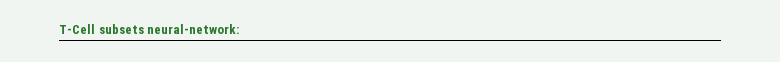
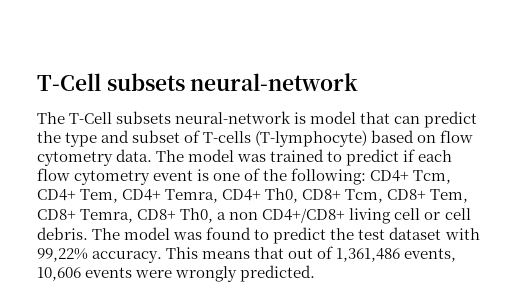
[59,24,240,34] T-Cell subsets neural-network: -> [37,73,359,91] [37,111,478,128] [37,130,474,147] [37,149,453,166] [37,168,452,185] [37,188,469,203] [37,208,471,224] [37,227,480,244] [37,246,457,263] [37,265,316,282] T-Cell subsets neural-network // The T-Cell subsets neural-network is model that can predict the type and subset of T-cells (T-lymphocyte) based on flow cytometry data. The model was trained to predict if each flow cytometry event is one of the following: CD4+ Tcm, CD4+ Tem, CD4+ Temra, CD4+ Th0, CD8+ Tcm, CD8+ Tem, CD8+ Temra, CD8+ Th0, a non CD4+/CD8+ living cell or cell debris. The model was found to predict the test dataset with 99,22% accuracy. This means that out of 1,361,486 events, 10,606 events were wrongly predicted.

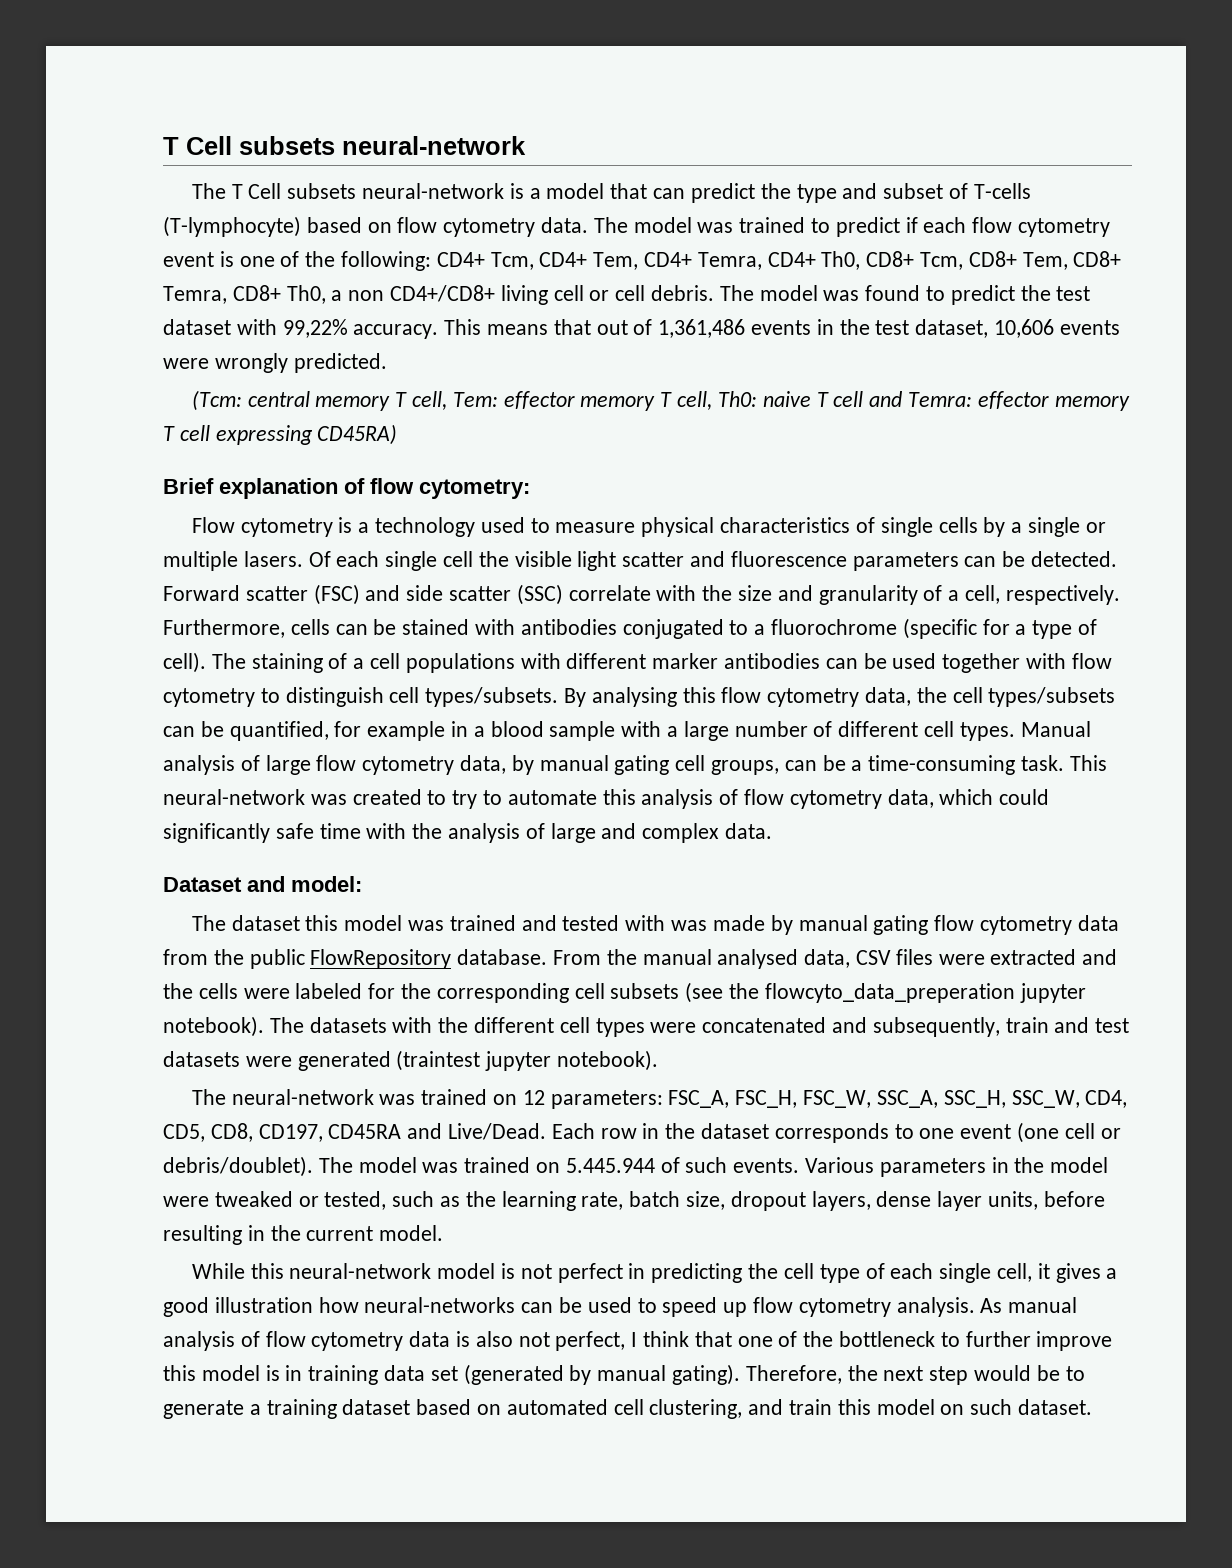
[37,73,101,91] T-Cell -> [163,136,232,155] T Cell
[69,112,113,124] T-Cell -> [231,183,282,199] T Cell
(307, 118) none -> [529,188,541,199] a
[404,248,457,262] events, -> [751,319,989,338] events in the test dataset,
(316, 273) none -> [191,390,1130,411] [163,424,398,445] [163,478,530,499] [191,517,1106,537] [163,551,1118,571] [163,584,1120,605] [163,618,1098,639] [163,652,1112,673] [163,687,1116,707] [163,721,1091,741] [163,755,1107,775] [163,789,1050,809] [163,823,773,843] [163,876,362,892] [191,915,1119,935] [163,949,1118,969] [163,982,1086,1003] [163,1016,1130,1037] [163,1050,659,1071] [191,1089,1128,1109] [163,1122,1121,1143] [163,1156,1109,1177] [163,1191,1105,1211] [163,1225,444,1245] [191,1263,1118,1283] [163,1297,1078,1317] [163,1331,1113,1351] [163,1364,1085,1385] [163,1399,1093,1419] // (Tcm: central memory T cell, Tem: effector memory T cell, Th0: naive T cell and Temra: effector memory T cell expressing CD45RA) // Brief explanation of flow cytometry: // Flow cytometry is a technology used to measure physical characteristics of single cells by a single or multiple lasers. Of each single cell the visible light scatter and fluorescence parameters can be detected. Forward scatter (FSC) and side scatter (SSC) correlate with the size and granularity of a cell, respectively. Furthermore, cells can be stained with antibodies conjugated to a fluorochrome (specific for a type of cell). The staining of a cell populations with different marker antibodies can be used together with flow cytometry to distinguish cell types/subsets. By analysing this flow cytometry data, the cell types/subsets can be quantified, for example in a blood sample with a large number of different cell types. Manual analysis of large flow cytometry data, by manual gating cell groups, can be a time-consuming task. This neural-network was created to try to automate this analysis of flow cytometry data, which could significantly safe time with the analysis of large and complex data. // Dataset and model: // The dataset this model was trained and tested with was made by manual gating flow cytometry data from the public FlowRepository database. From the manual analysed data, CSV files were extracted and the cells were labeled for the corresponding cell subsets (see the flowcyto_data_preperation jupyter notebook). The datasets with the different cell types were concatenated and subsequently, train and test datasets were generated (traintest jupyter notebook). // The neural-network was trained on 12 parameters: FSC_A, FSC_H, FSC_W, SSC_A, SSC_H, SSC_W, CD4, CD5, CD8, CD197, CD45RA and Live/Dead. Each row in the dataset corresponds to one event (one cell or debris/doublet). The model was trained on 5.445.944 of such events. Various parameters in the model were tweaked or tested, such as the learning rate, batch size, dropout layers, dense layer units, before resulting in the current model. // While this neural-network model is not perfect in predicting the cell type of each single cell, it gives a good illustration how neural-networks can be used to speed up flow cytometry analysis. As manual analysis of flow cytometry data is also not perfect, I think that one of the bottleneck to further improve this model is in training data set (generated by manual gating). Therefore, the next step would be to generate a training dataset based on automated cell clustering, and train this model on such dataset.

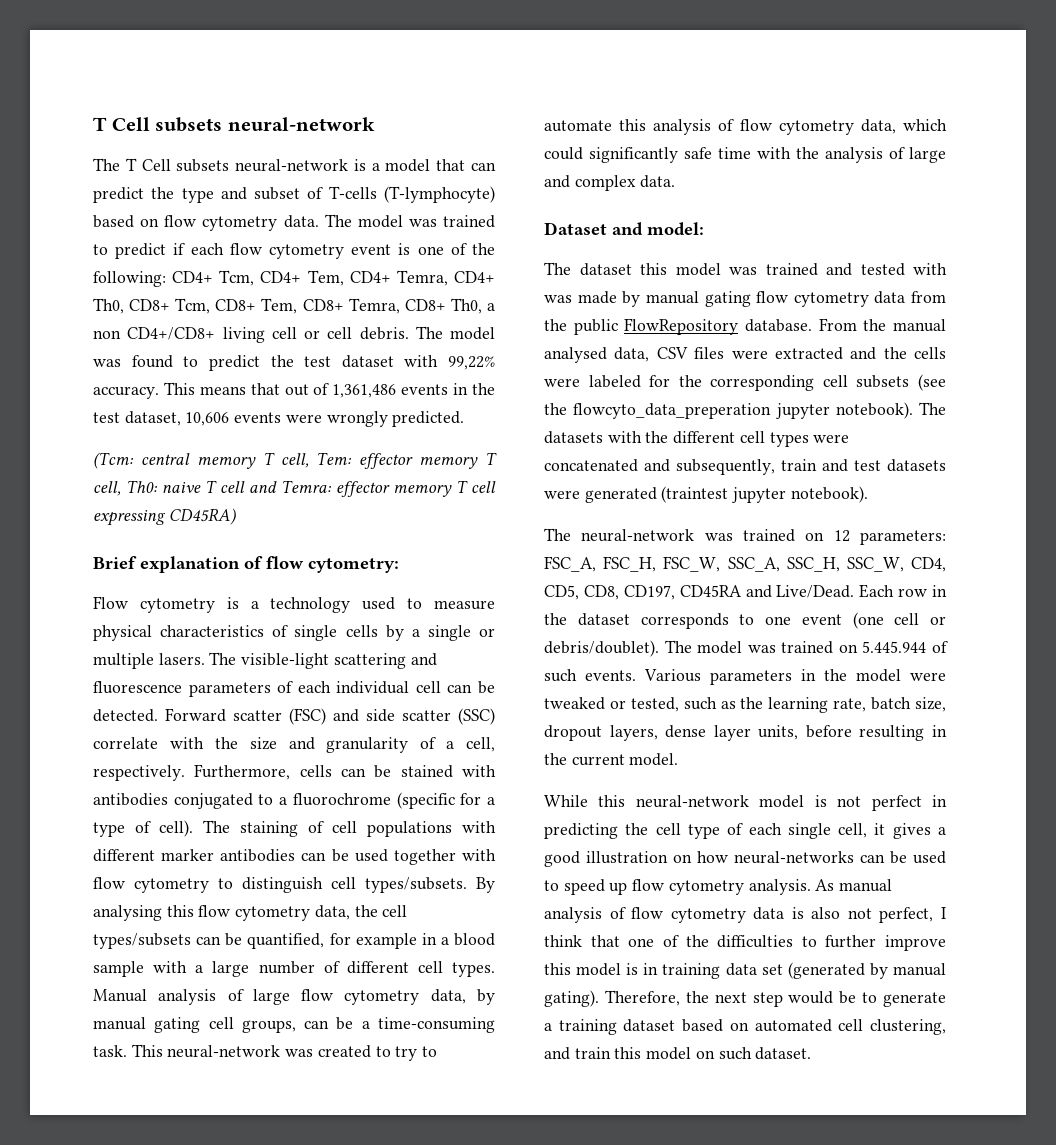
[308,551,959,571] Of each single cell the visible light scatter and fluorescence parameters -> [209,652,437,669] [93,681,441,697] The visible-light scattering and fluorescence parameters of each individual cell
[353,658,365,669] a -> (324, 827) none
(313, 1305) none -> [673,854,692,863] on
[839,1331,936,1347] bottleneck -> [717,935,794,948] difficulties

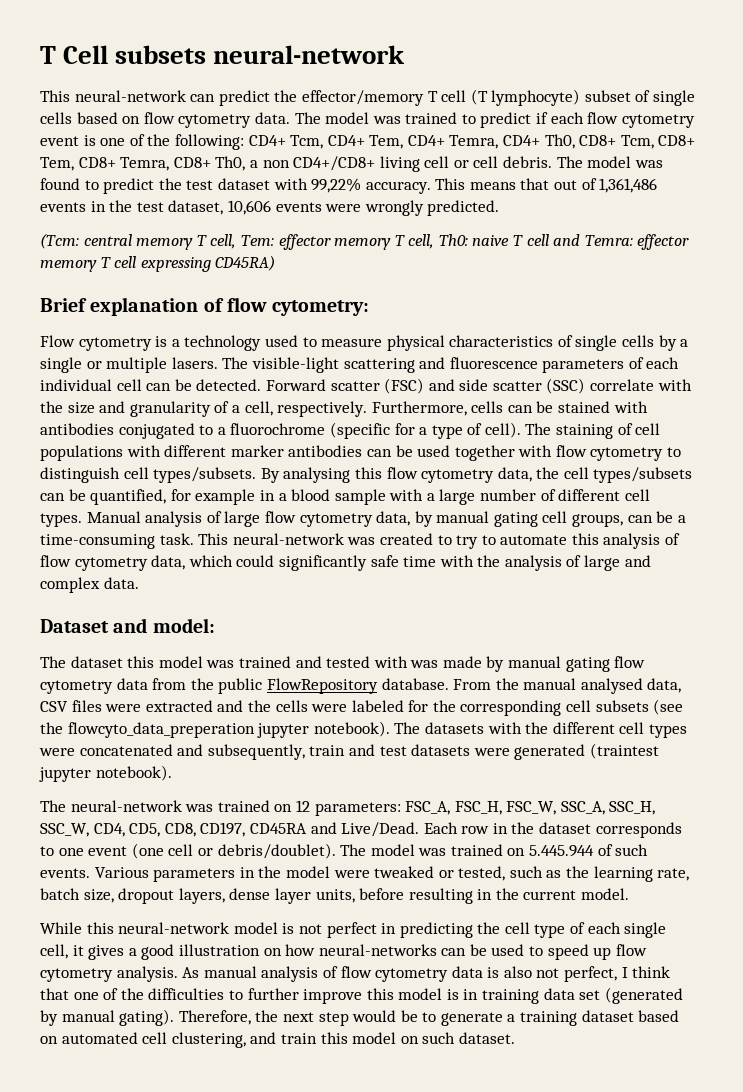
[93,158,496,172] [93,186,495,203] The T Cell subsets neural-network is a model that can predict the type and subset of T-cells (T-lymphocyte) -> [40,89,696,106] [40,112,72,124] This neural-network can predict the effector/memory T cell (T lymphocyte) subset of single cells

